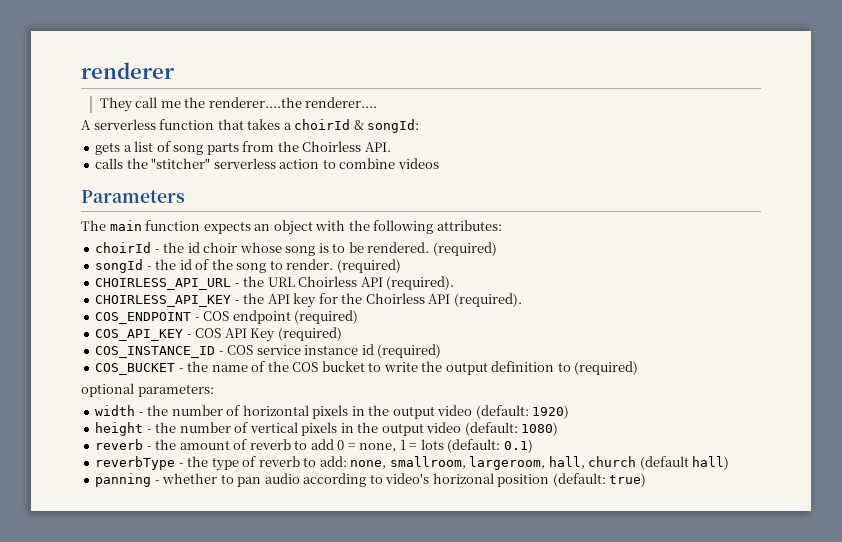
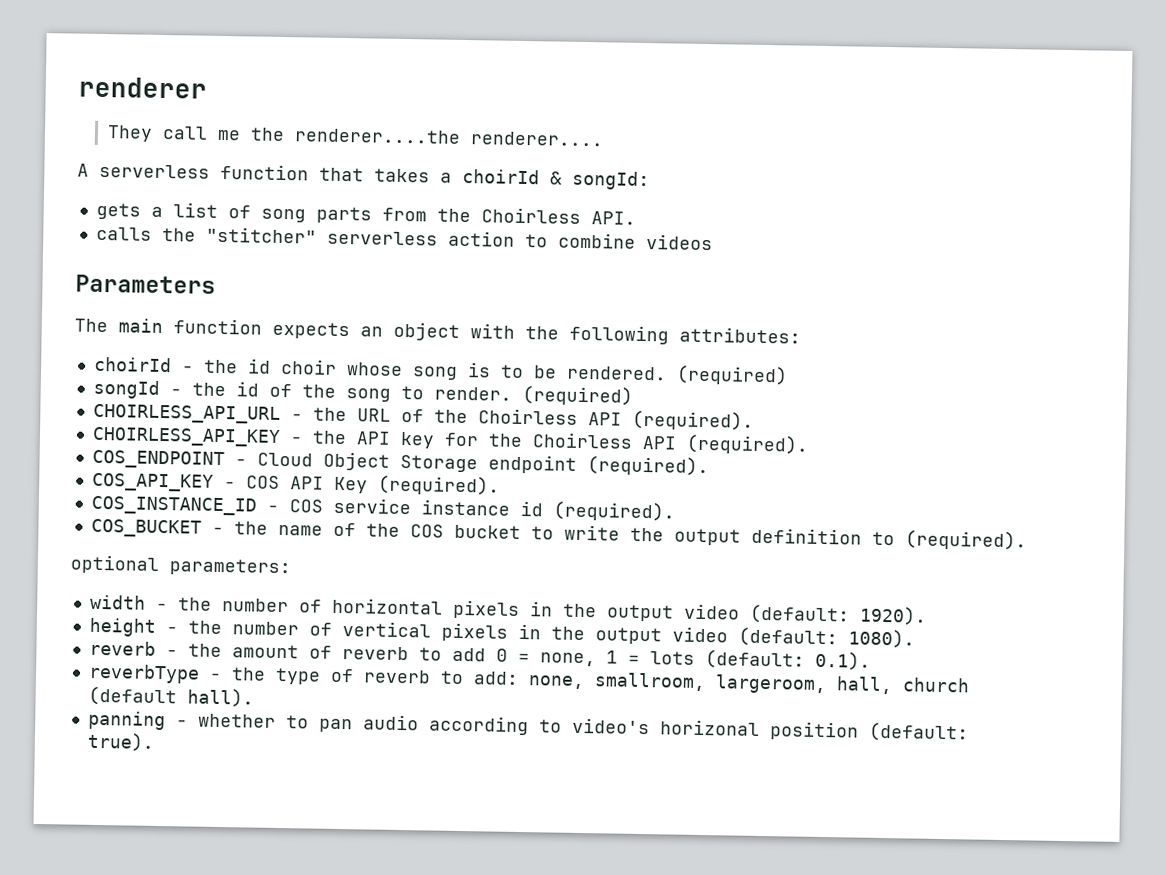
(295, 282) none -> [400,408,468,424] of the
[203,310,359,324] COS endpoint (required) -> [256,451,709,477] Cloud Object Storage endpoint (required).
[277,327,342,341] (required) -> [377,474,500,496] (required).
[377,344,442,358] (required) -> [552,500,675,522] (required).
[574,361,639,375] (required) -> [904,529,1027,551] (required).
[532,405,570,419] 1920) -> [858,605,927,626] 1920).
[521,422,559,436] 1080) -> [847,628,915,649] 1080).
[503,439,533,453] 0.1) -> [814,650,871,671] 0.1).
[692,456,730,470] hall) -> [186,687,254,708] hall).
[609,473,647,487] true) -> [86,731,155,752] true).

